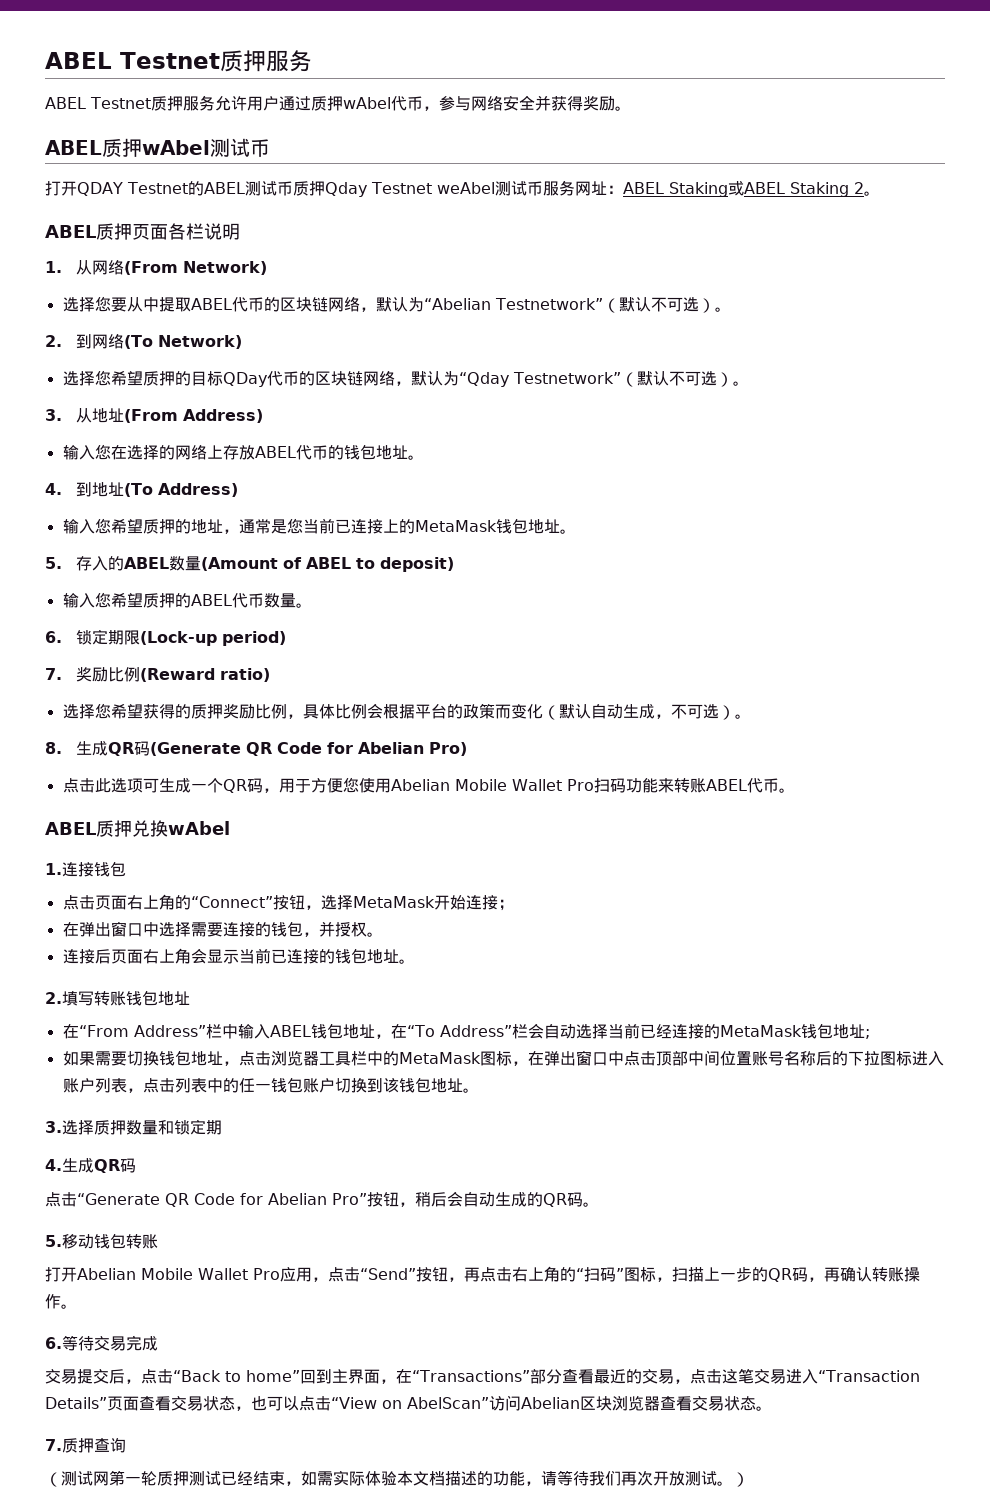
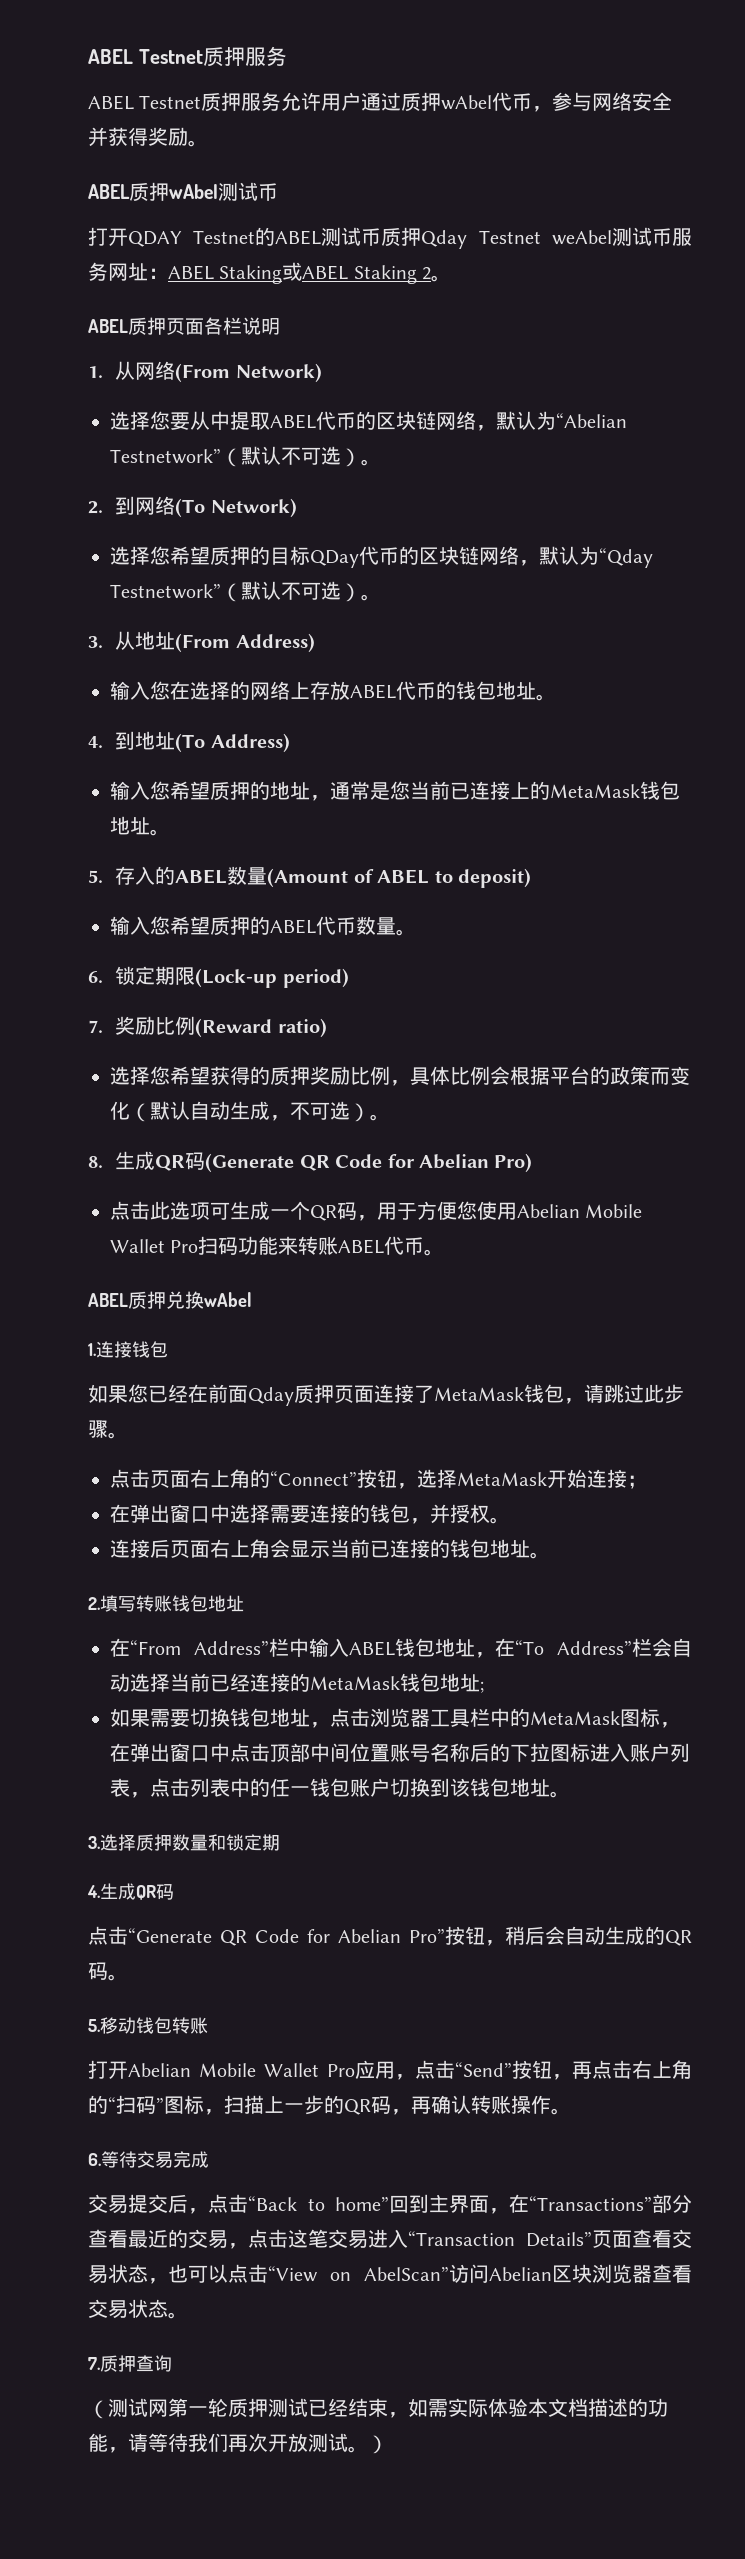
(126, 869) none -> [88,1384,684,1406] [88,1420,128,1439] // 如果您已经在前面Qday质押页面连接了MetaMask钱包，请跳过此步骤。

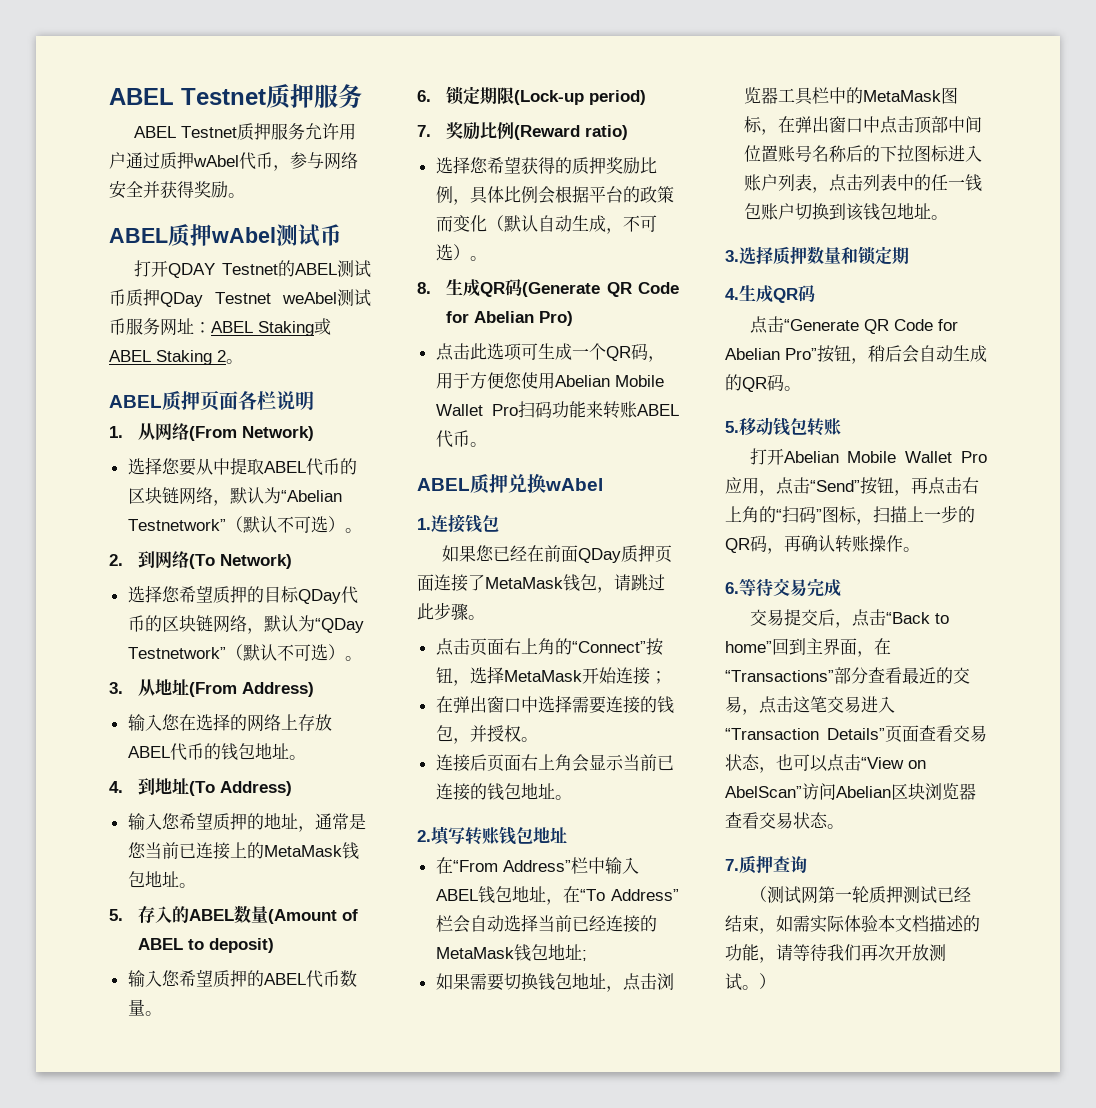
[421,230,468,249] Qday -> [160,292,203,307] QDay
[599,548,653,568] “Qday -> [314,618,364,633] “QDay
[248,1387,294,1406] Qday -> [577,548,621,563] QDay

